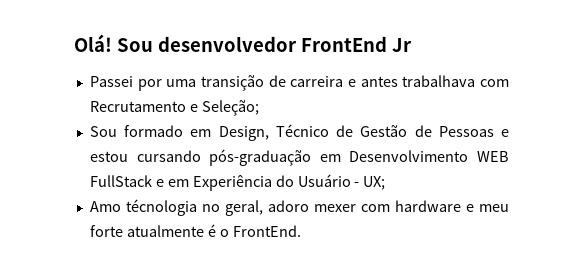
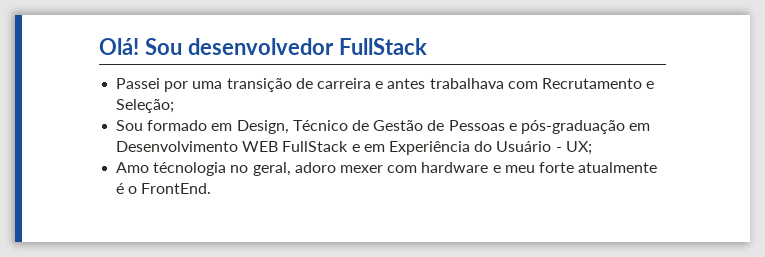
[300,36,412,52] FrontEnd Jr -> [338,38,427,55] FullStack
[89,150,201,162] estou cursando -> (517, 127) none

